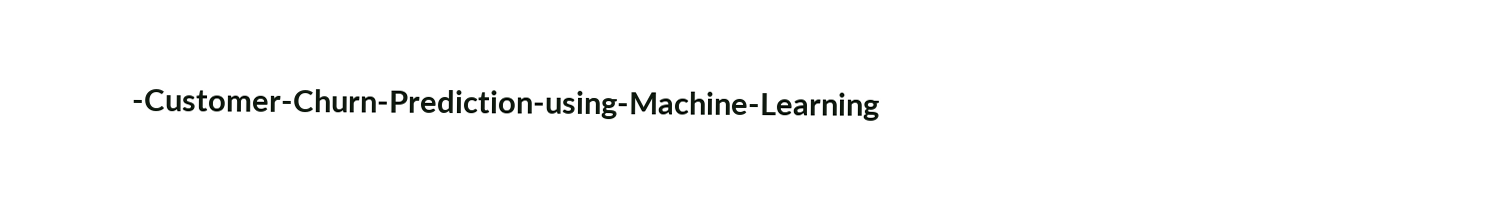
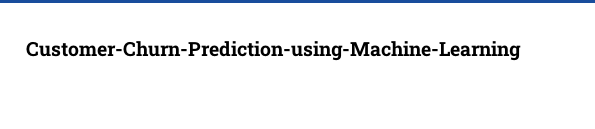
[131,87,880,121] -Customer-Churn-Prediction-using-Machine-Learning -> [26,41,521,61] Customer-Churn-Prediction-using-Machine-Learning

